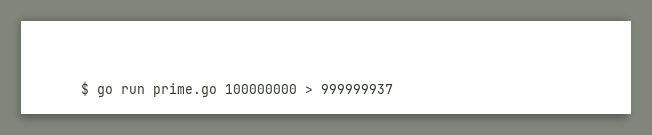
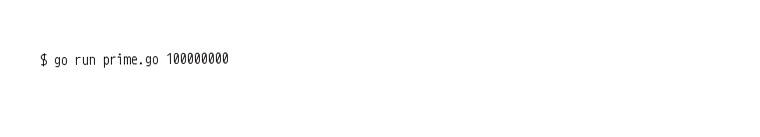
[305,84,393,94] > 999999937 -> (228, 58) none

